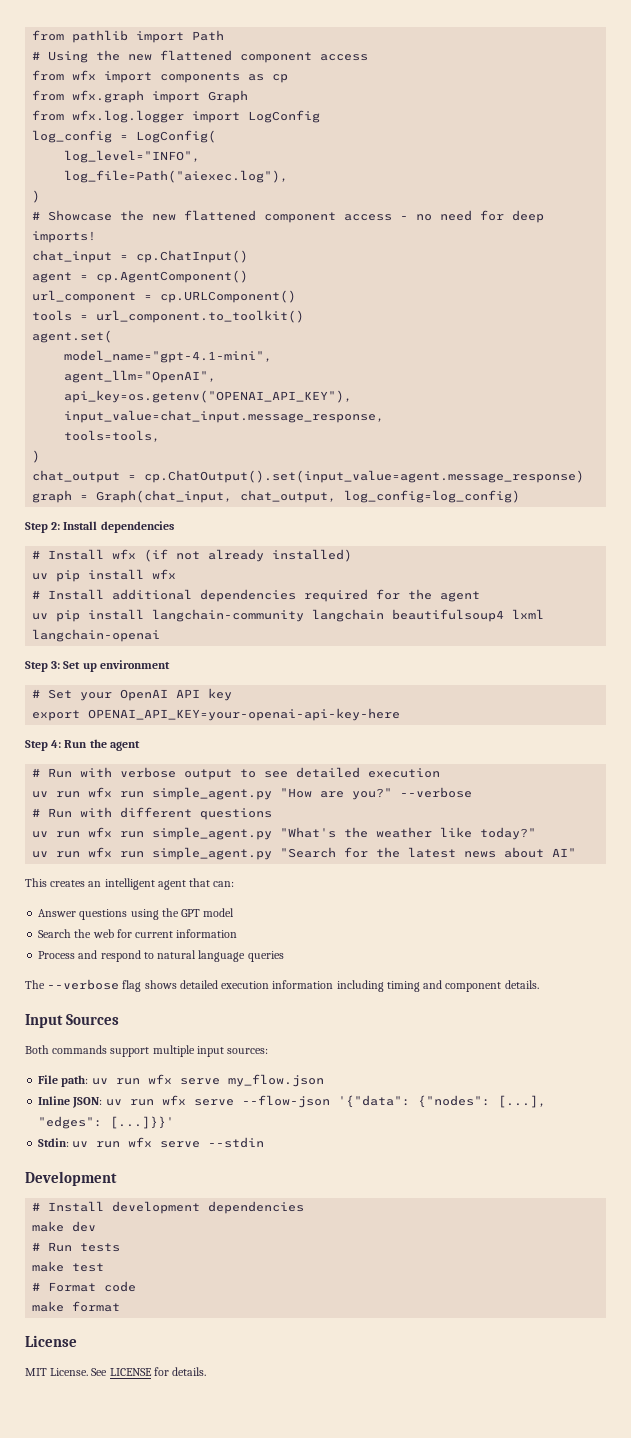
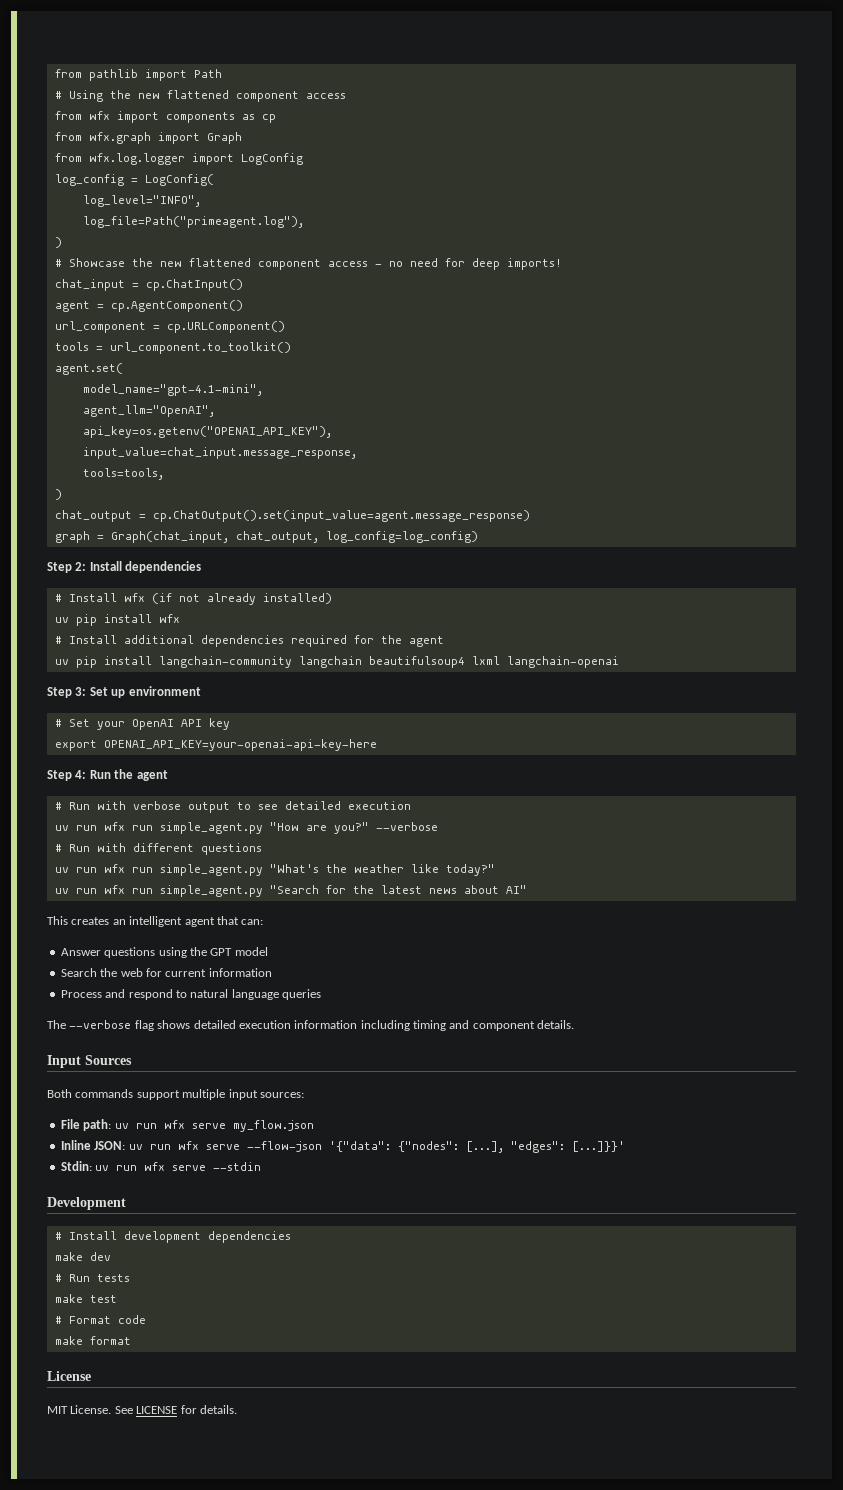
[64,170,289,183] log_file=Path("aiexec.log"), -> [82,216,304,228] log_file=Path("primeagent.log"),

